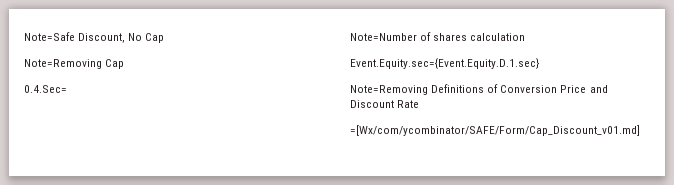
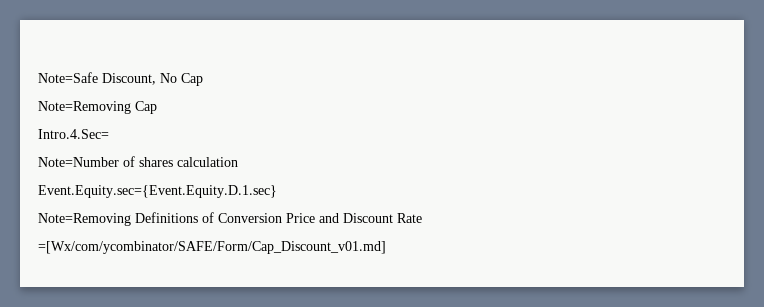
[24,85,67,93] 0.4.Sec= -> [38,129,109,139] Intro.4.Sec=

